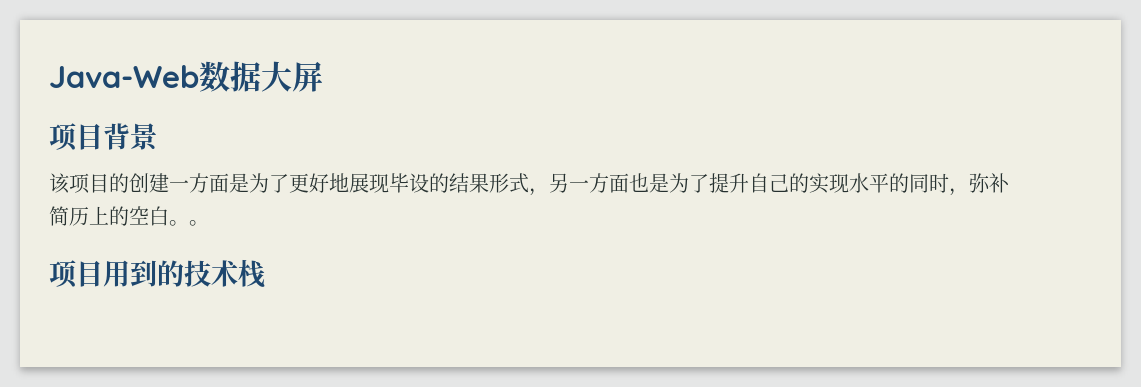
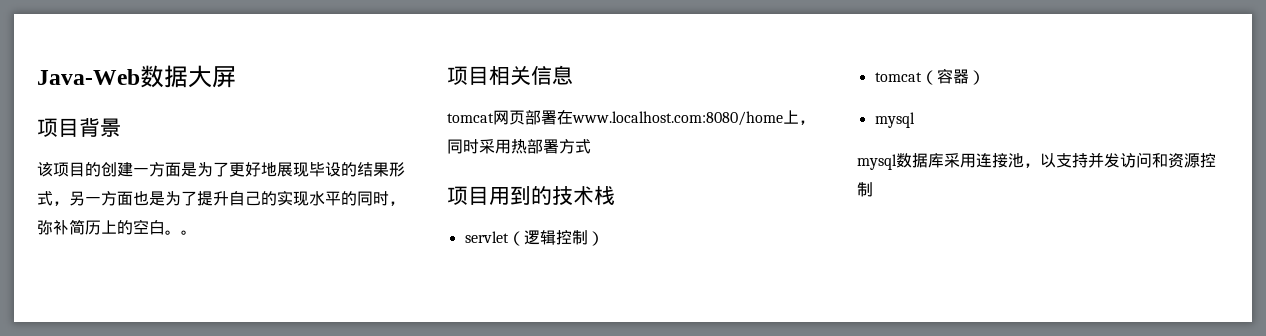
[103,259,265,288] 用到的技术栈 -> [489,65,573,85] [447,110,815,126] [447,139,591,154] [447,186,615,205] [464,230,604,246] [874,68,985,85] [874,112,915,128] [857,152,1216,170] [857,182,873,197] 相关信息 // tomcat网页部署在www.localhost.com:8080/home上，同时采用热部署方式 // 项目用到的技术栈 // servlet（逻辑控制） // tomcat（容器） // mysql // mysql数据库采用连接池，以支持并发访问和资源控制

